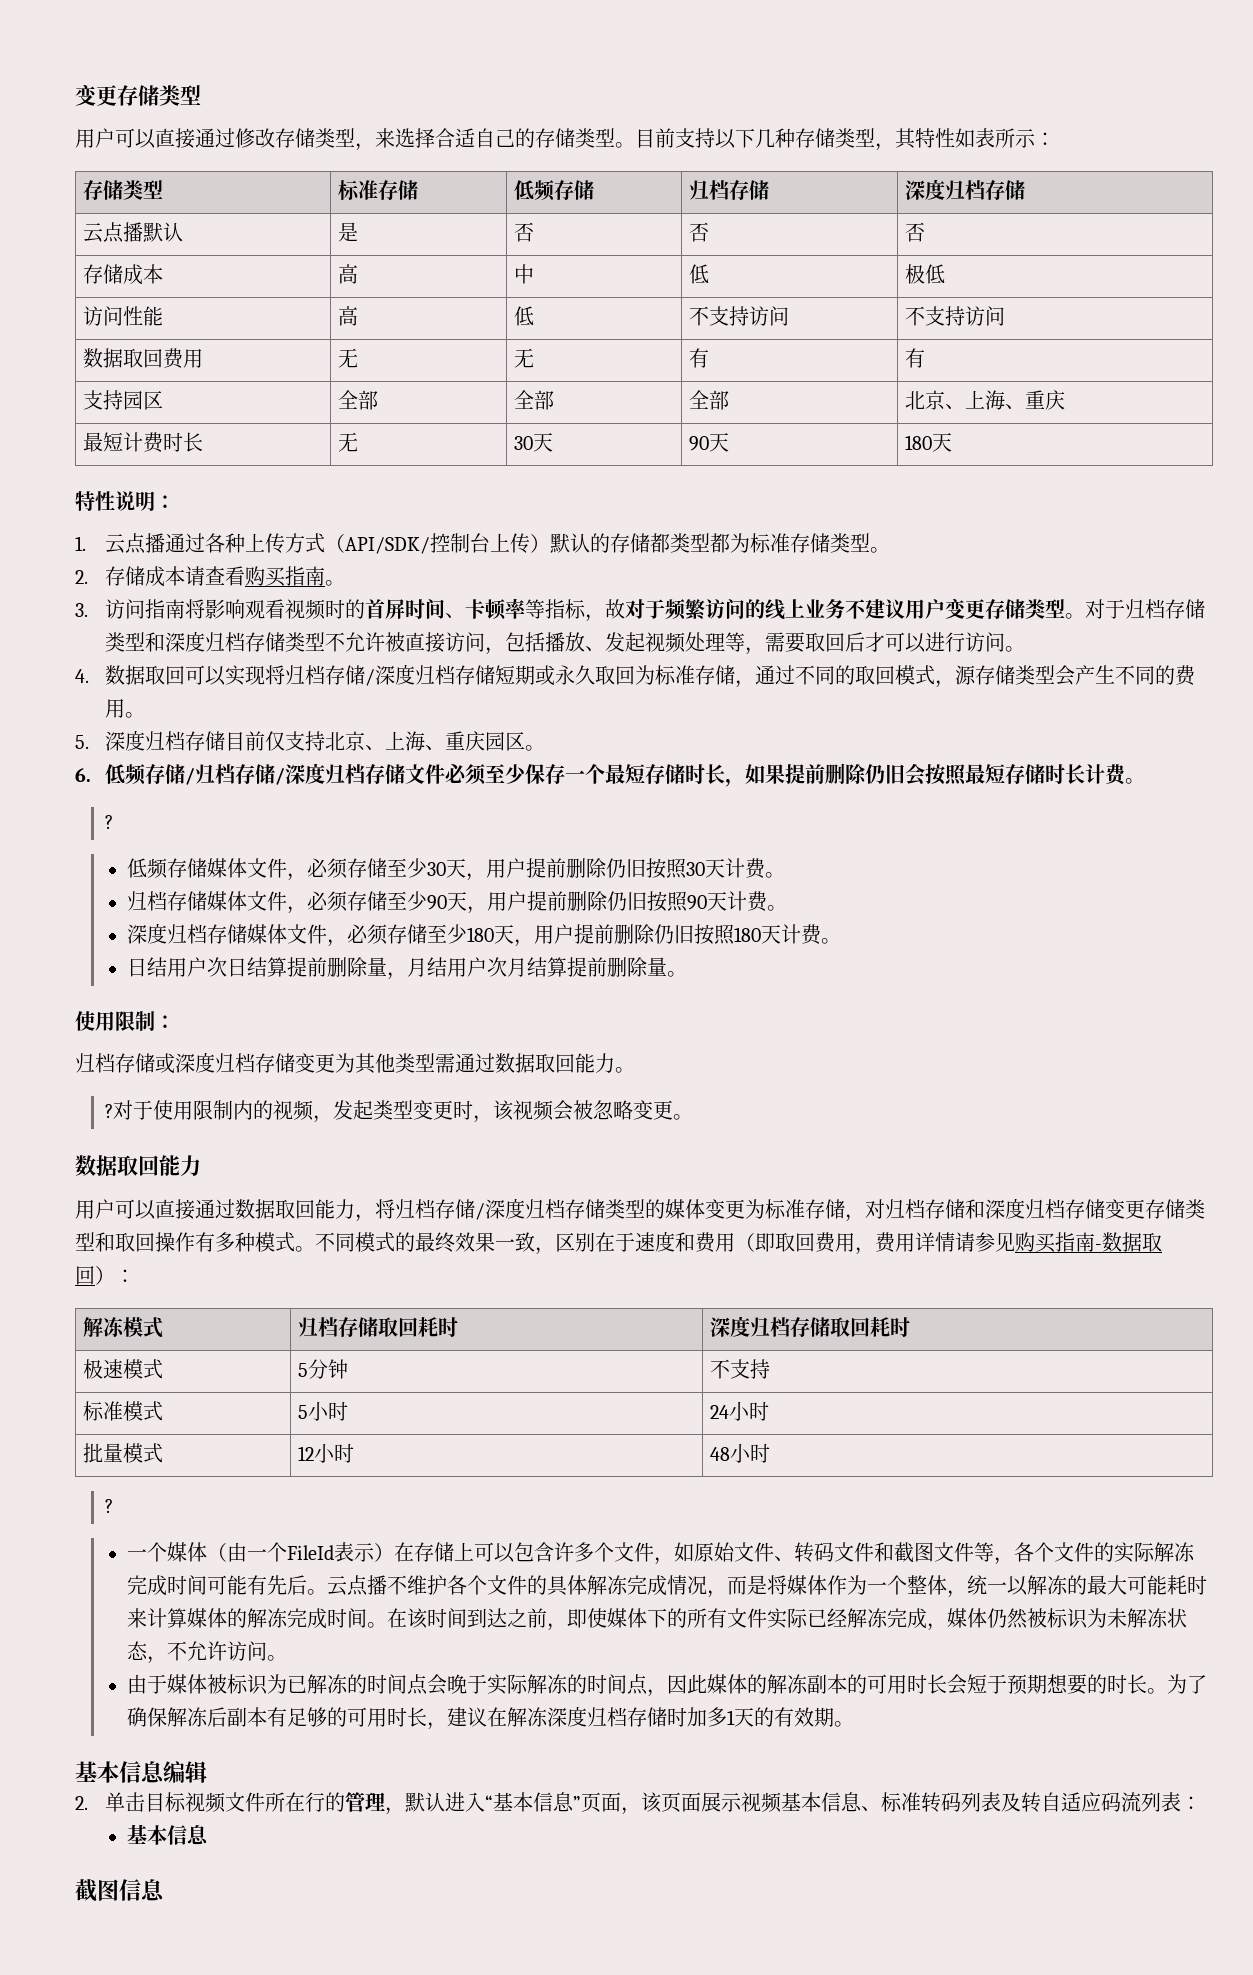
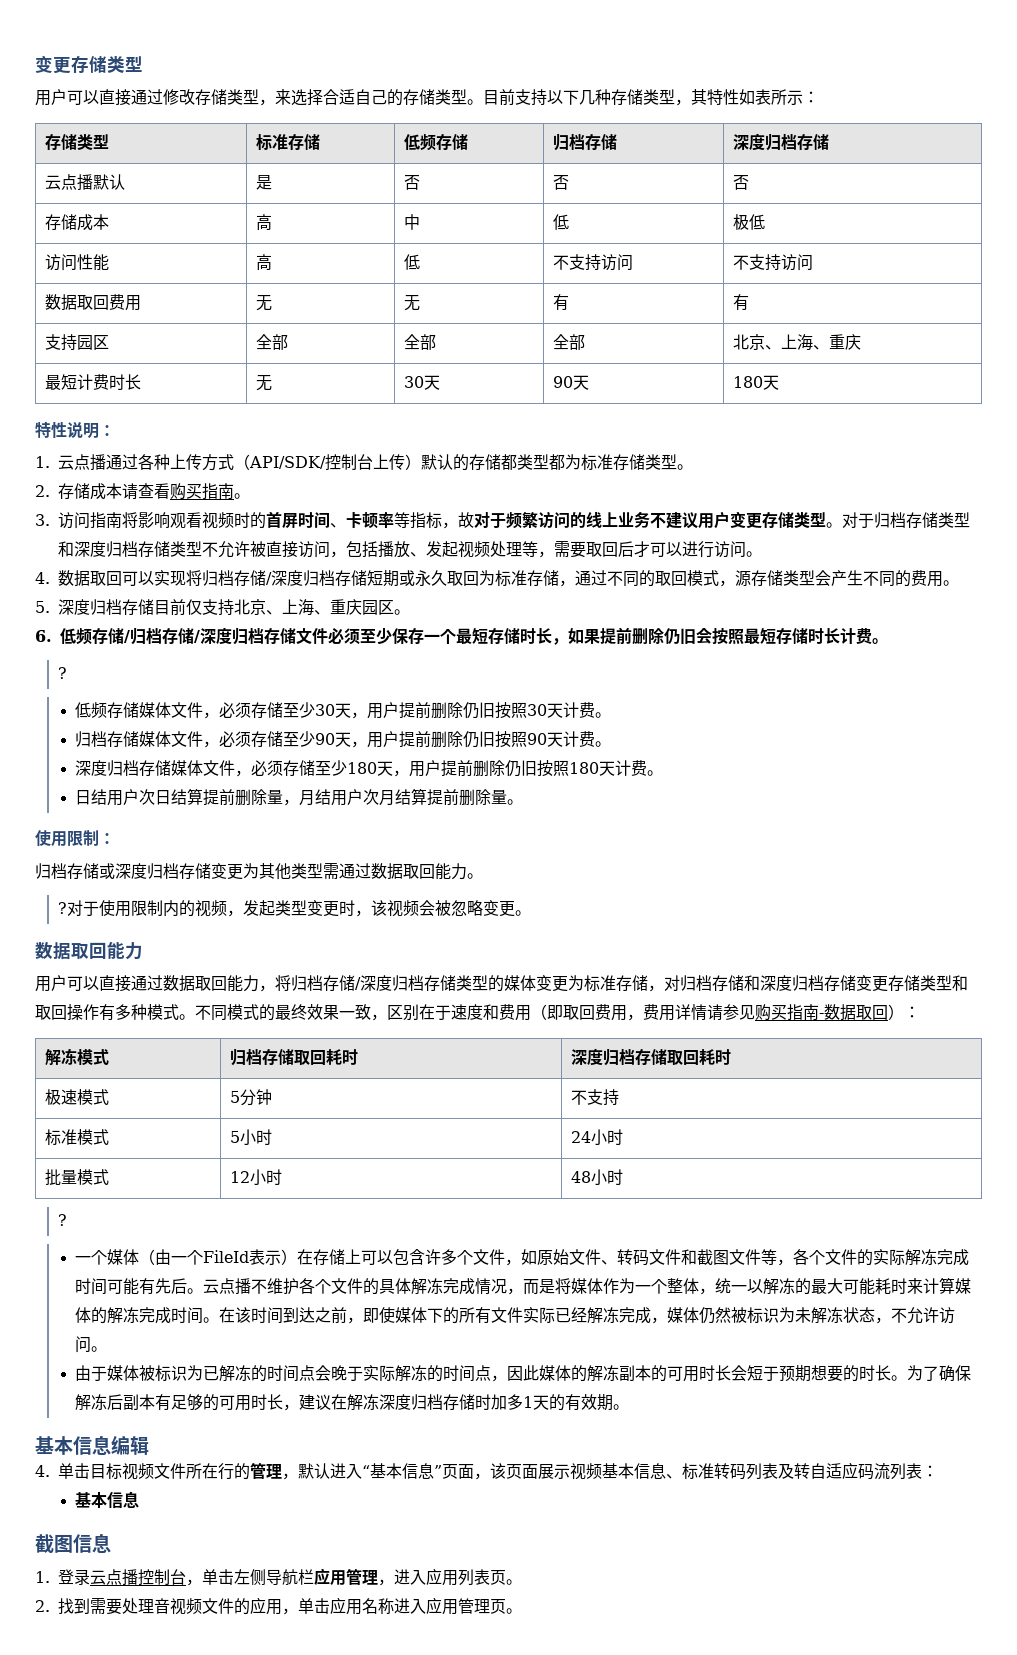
[75,1796,88,1810] 2. -> [35,1465,50,1477] 4.
(165, 1890) none -> [35,1568,522,1586] [35,1597,522,1615] // 1.登录云点播控制台，单击左侧导航栏应用管理，进入应用列表页。 // 2.找到需要处理音视频文件的应用，单击应用名称进入应用管理页。

